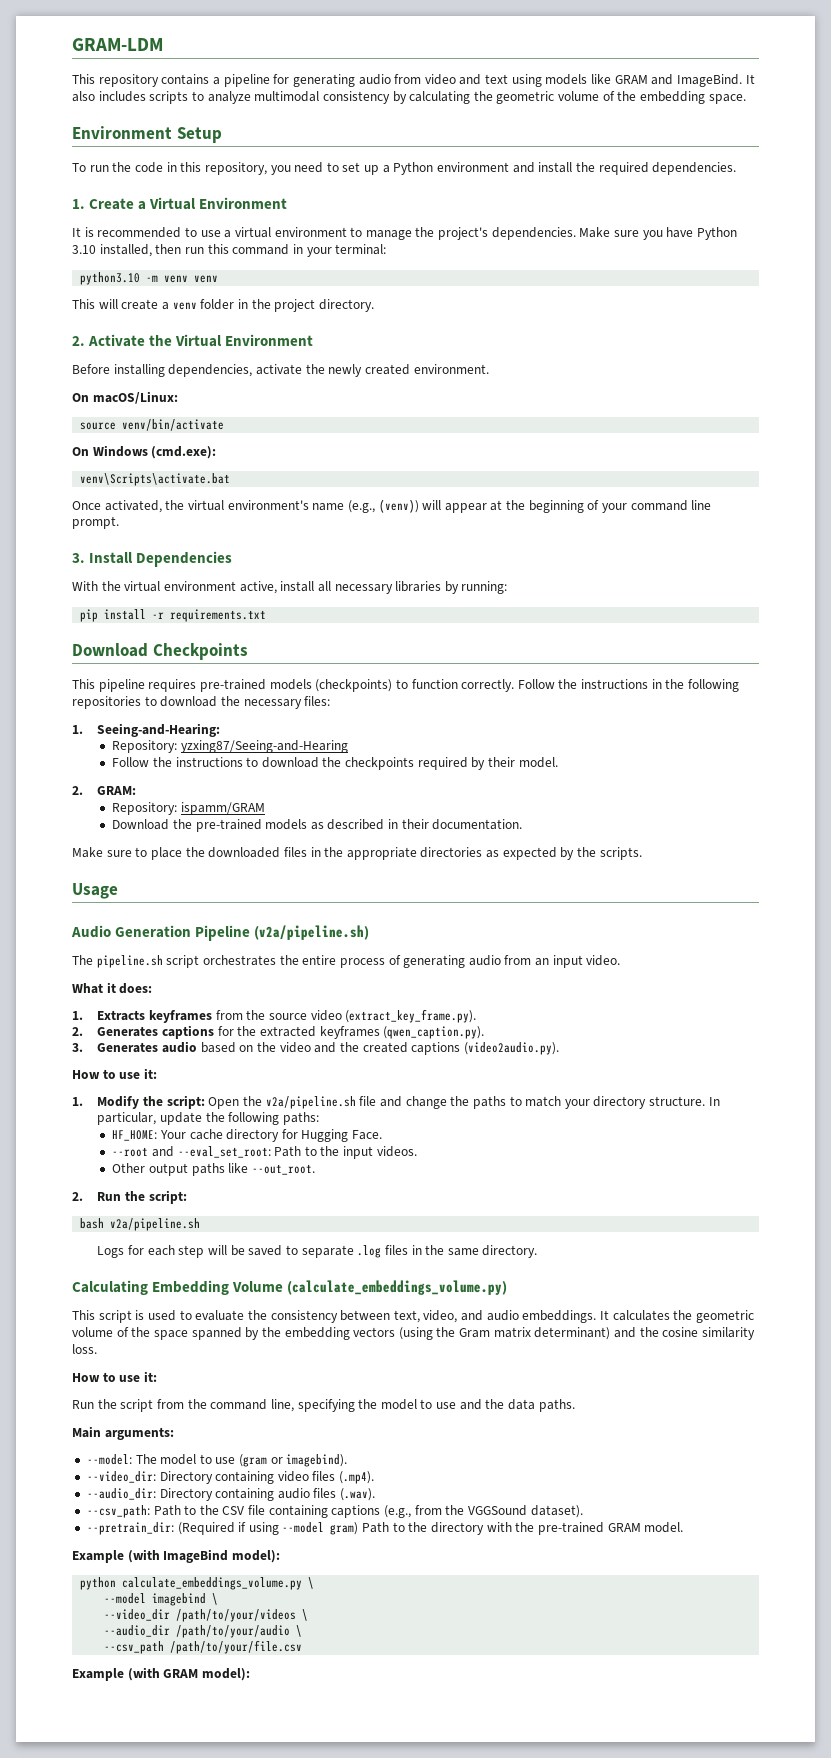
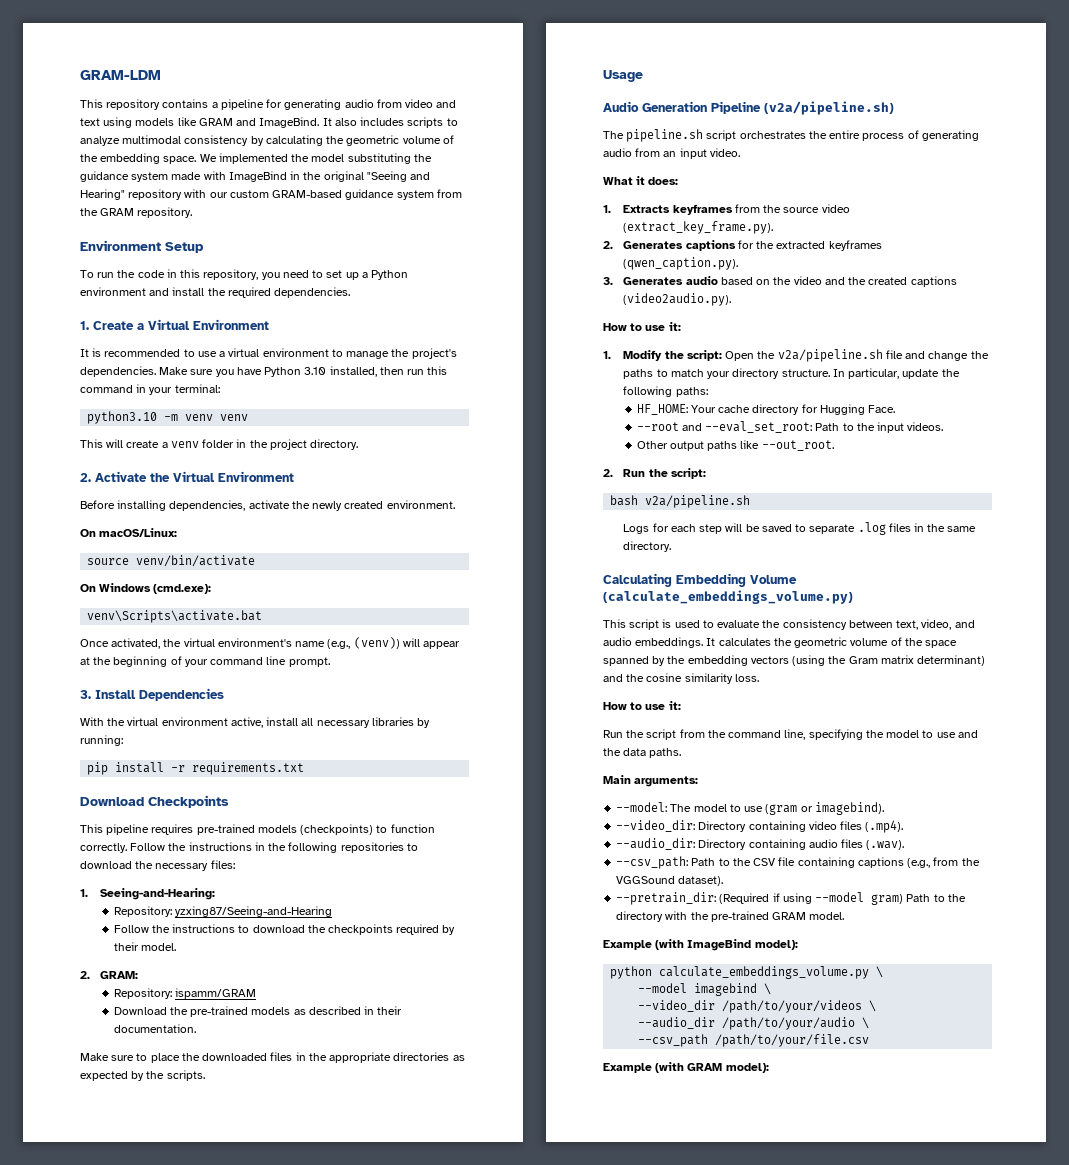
(746, 99) none -> [199,153,432,164] [80,171,431,182] [80,189,462,200] [80,207,193,218] We implemented the model substituting the guidance system made with ImageBind in the original "Seeing and Hearing" repository with our custom GRAM-based guidance system from the GRAM repository.

